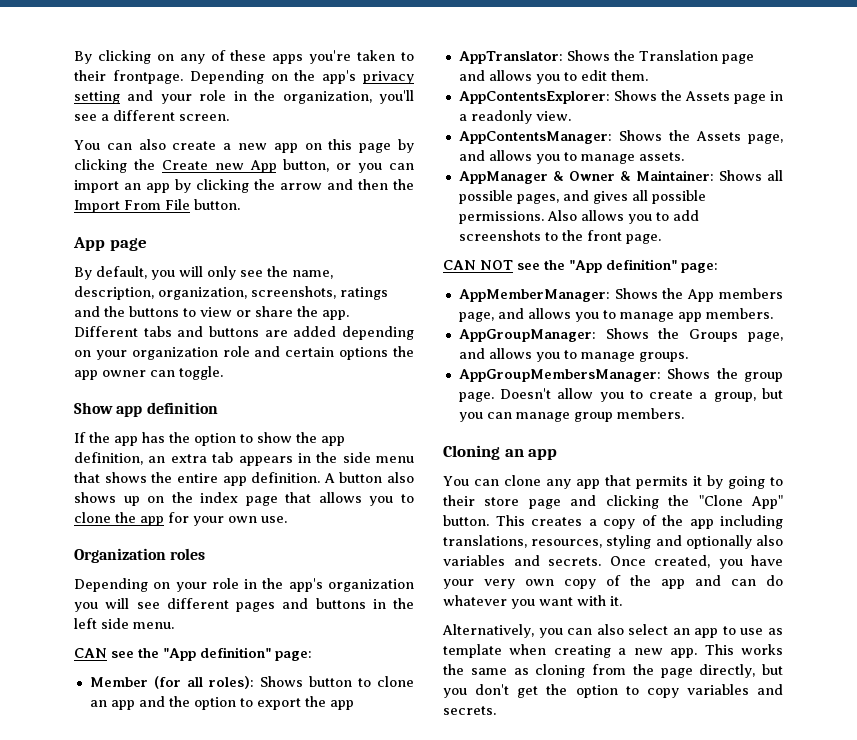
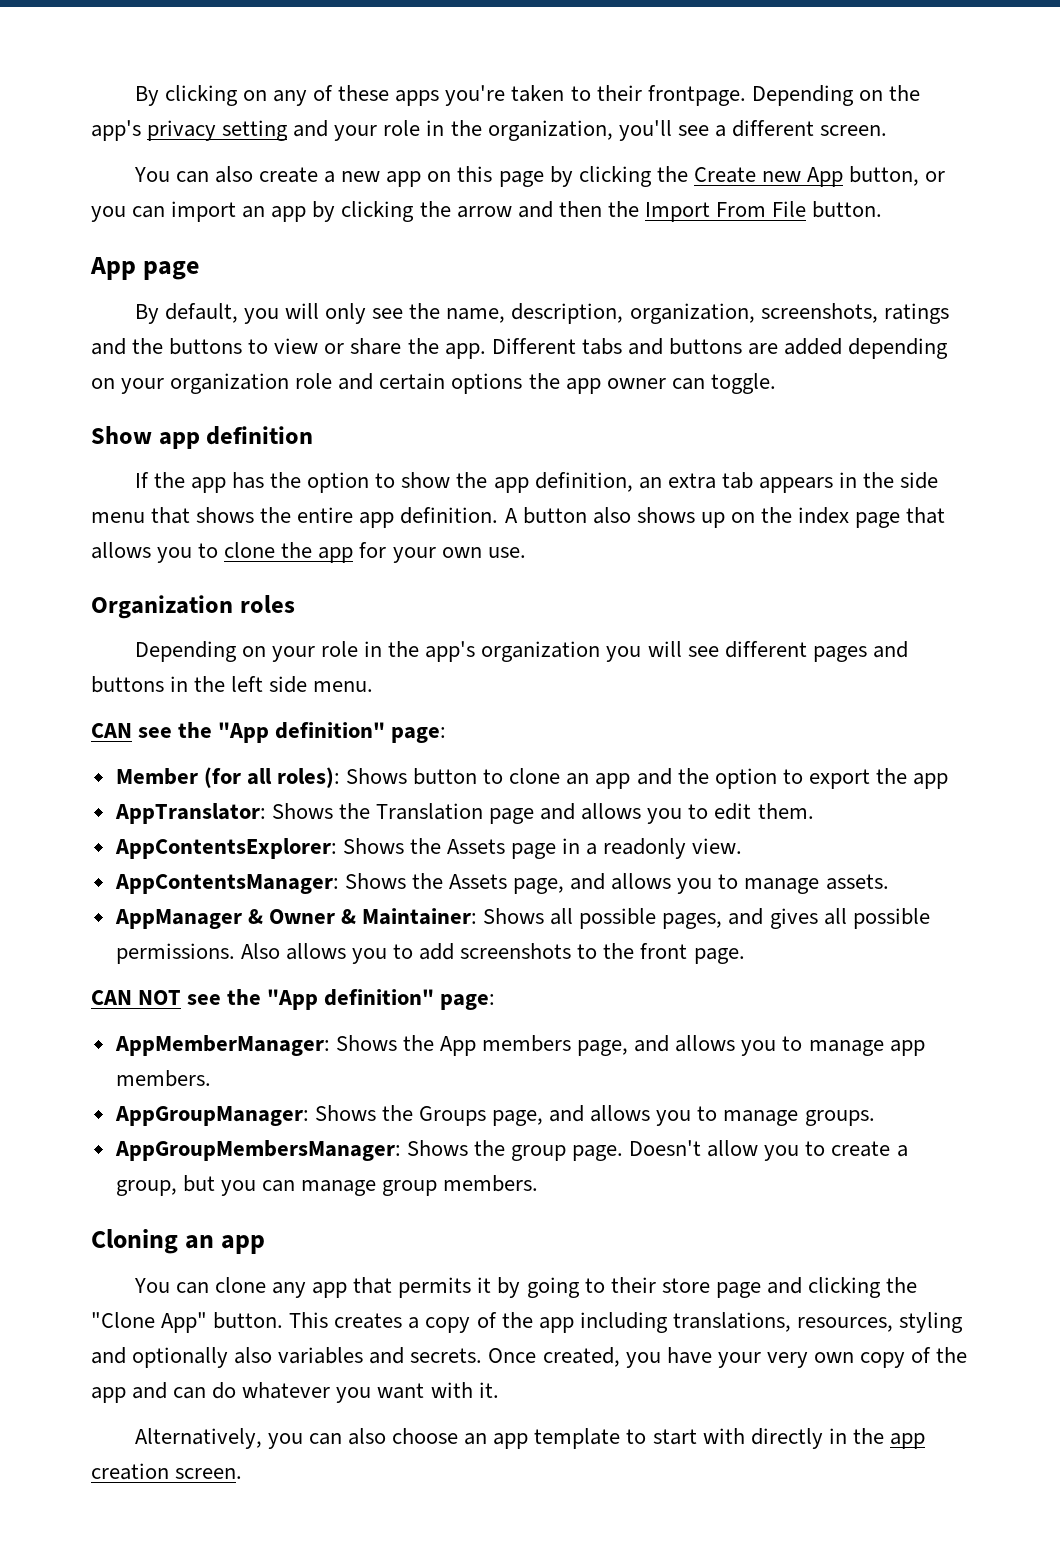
[628,624,783,638] [443,644,783,658] [443,664,783,678] [443,684,783,698] [443,706,496,715] select an app to use as template when creating a new app. This works the same as cloning from the page directly, but you don't get the option to copy variables and secrets. -> [392,1428,925,1449] [91,1463,243,1480] choose an app template to start with directly in the app creation screen.

